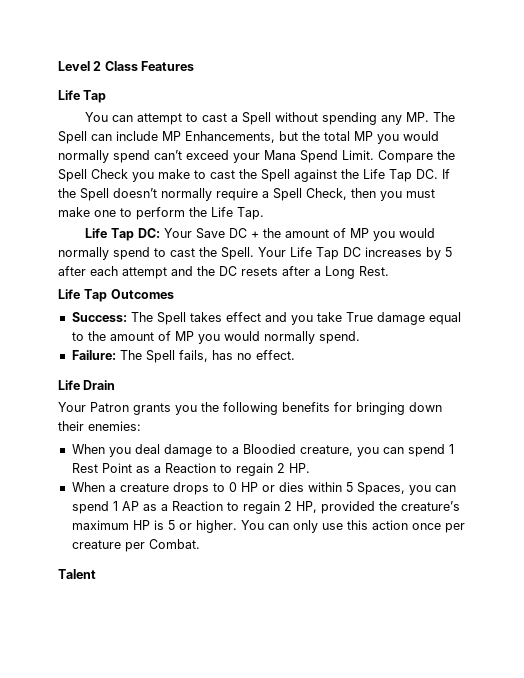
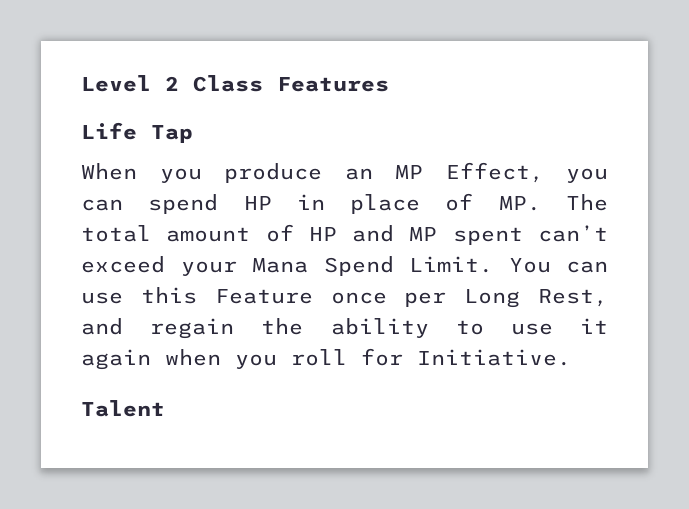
[84,112,455,125] [58,131,439,144] [58,150,150,163] You can attempt to cast a Spell without spending any MP. The Spell can include MP Enhancements, but the total MP you would normally spend -> [81,162,608,183] [81,193,608,214] [81,224,523,245] When you produce an MP Effect, you can spend HP in place of MP. The total amount of HP and MP spent
[378,150,455,163] [58,169,450,182] [58,188,435,201] [58,207,264,220] [84,228,435,241] [58,247,452,260] [58,266,389,279] [58,289,174,302] [71,312,461,325] [71,331,360,344] [71,350,295,363] [58,380,116,390] [58,402,442,415] [58,421,141,431] [71,444,454,457] [71,463,310,476] [71,482,456,495] [71,501,460,514] [71,520,318,533] Compare the Spell Check you make to cast the Spell against the Life Tap DC. If the Spell doesn’t normally require a Spell Check, then you must make one to perform the Life Tap. // Life Tap DC: Your Save DC + the amount of MP you would normally spend to cast the Spell. Your Life Tap DC increases by 5 after each attempt and the DC resets after a Long Rest. // Life Tap Outcomes // Success: The Spell takes effect and you take True damage equal to the amount of MP you would normally spend. // Failure: The Spell fails, has no effect. // Life Drain // Your Patron grants you the following benefits for bringing down their enemies: // When you deal damage to a Bloodied creature, you can spend 1 Rest Point as a Reaction to regain 2 HP. // When a creature drops to 0 HP or dies within 5 Spaces, you can spend 1 AP as a Reaction to regain 2 HP, provided the creature’s maximum HP is 5 or higher. You can only -> [508,258,608,273] You can
[371,520,408,530] action -> [214,289,313,304] Feature
[71,539,200,552] creature per Combat. -> [464,289,608,308] [81,318,608,339] [81,348,571,370] Long Rest, and regain the ability to use it again when you roll for Initiative.

